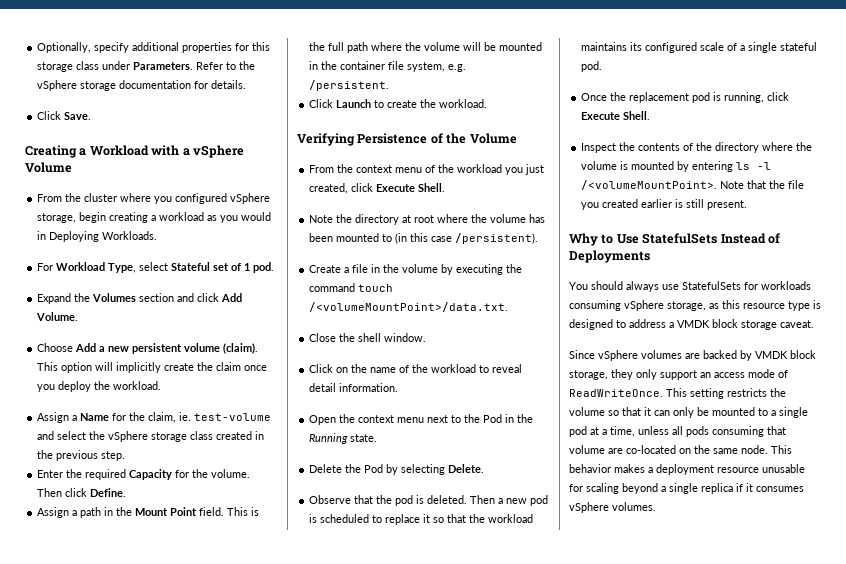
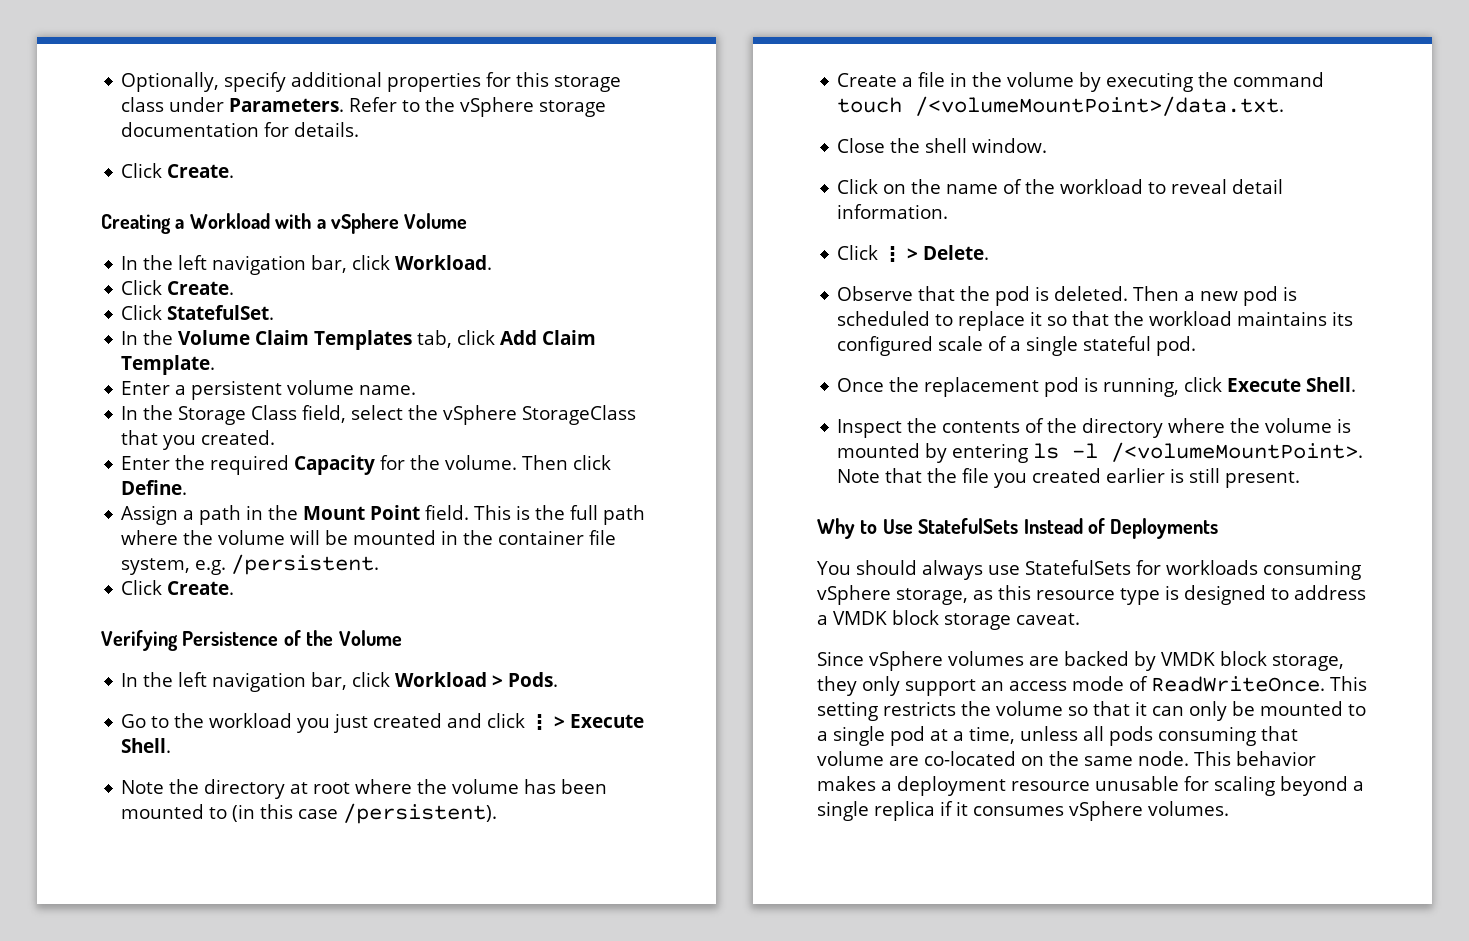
[64,112,92,120] Save. -> [167,164,235,178] Create.
[37,193,271,204] [37,212,272,223] [37,231,158,242] [37,262,275,273] [37,293,243,304] [36,312,79,321] [37,343,259,354] [37,362,268,373] [37,381,162,392] [37,412,272,423] [37,431,265,442] [37,450,126,461] From the cluster where you configured vSphere storage, begin creating a workload as you would in Deploying Workloads. // For Workload Type, select Stateful set of 1 pod. // Expand the Volumes section and click Add Volume. // Choose Add a new persistent volume (claim). This option will implicitly create the claim once you deploy the workload. // Assign a Name for the claim, ie. test-volume and select the vSphere storage class created in the previous step. -> [121,255,493,275] [121,280,235,295] [121,305,275,320] [121,330,597,350] [121,355,216,375] [121,380,417,400] [121,405,637,425] [121,430,276,450] In the left navigation bar, click Workload. // Click Create. // Click StatefulSet. // In the Volume Claim Templates tab, click Add Claim Template. // Enter a persistent volume name. // In the Storage Class field, select the vSphere StorageClass that you created.
[336,99,488,108] Launch to create the workload. -> [167,581,235,595] Create.
[309,164,545,175] [309,183,374,194] From the context menu of the workload you just created, click -> [121,672,559,692] [121,713,566,733] In the left navigation bar, click Workload > Pods. // Go to the workload you just created and click ⋮ >
[309,414,534,425] [309,433,378,444] [309,464,446,475] Open the context menu next to the Pod in the Running state. // Delete the Pod by selecting -> [837,245,919,262] Click ⋮ >

